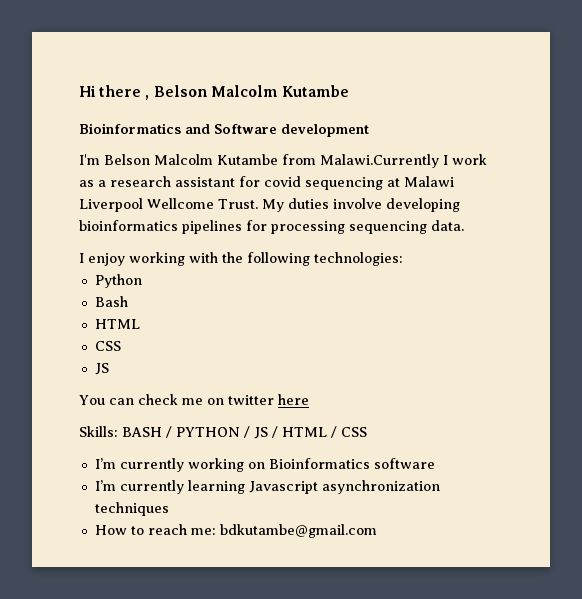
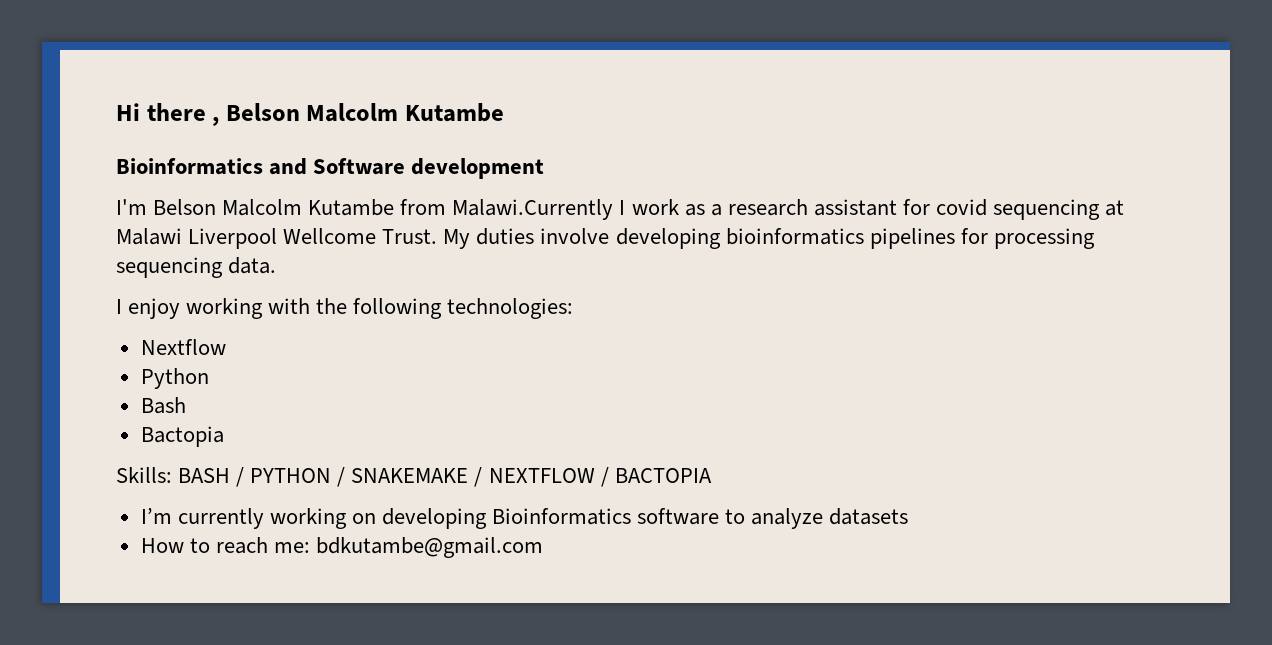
(403, 259) none -> [140,339,226,355] // Nextflow
[94,319,140,329] [94,341,121,351] [94,363,109,375] [79,394,309,405] HTML // CSS // JS // You can check me on twitter here -> [140,426,224,447] Bactopia
[254,426,367,439] JS / HTML / CSS -> [351,467,712,487] SNAKEMAKE / NEXTFLOW / BACTOPIA
(265, 465) none -> [382,508,488,529] developing
[94,480,440,494] [94,502,169,516] // I’m currently learning Javascript asynchronization techniques -> [725,508,909,529] to analyze datasets

